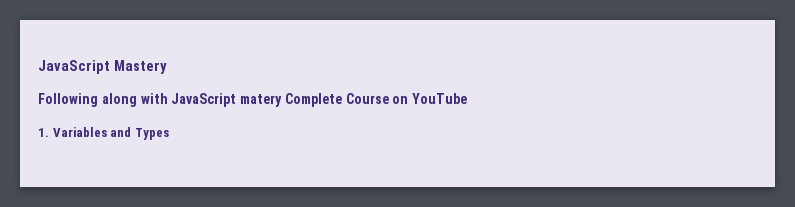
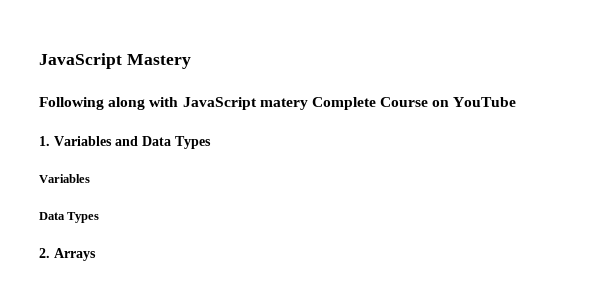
[134,128,169,140] Types -> [142,136,211,149] [39,174,90,183] [39,212,100,223] [39,248,96,261] Data Types // Variables // Data Types // 2. Arrays

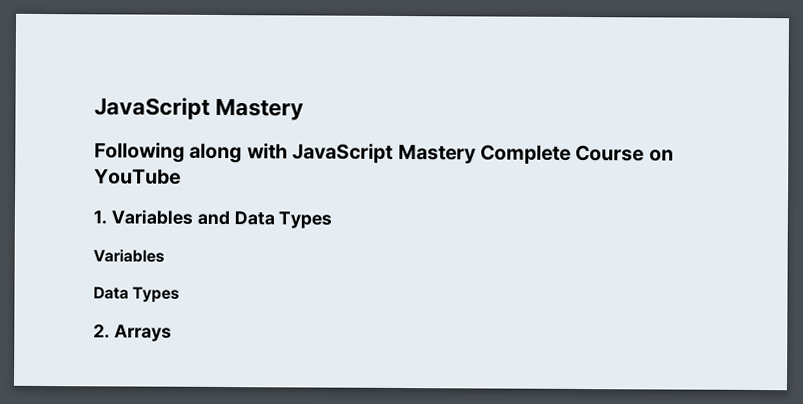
[259,98,308,110] matery -> [397,143,476,164] Mastery

